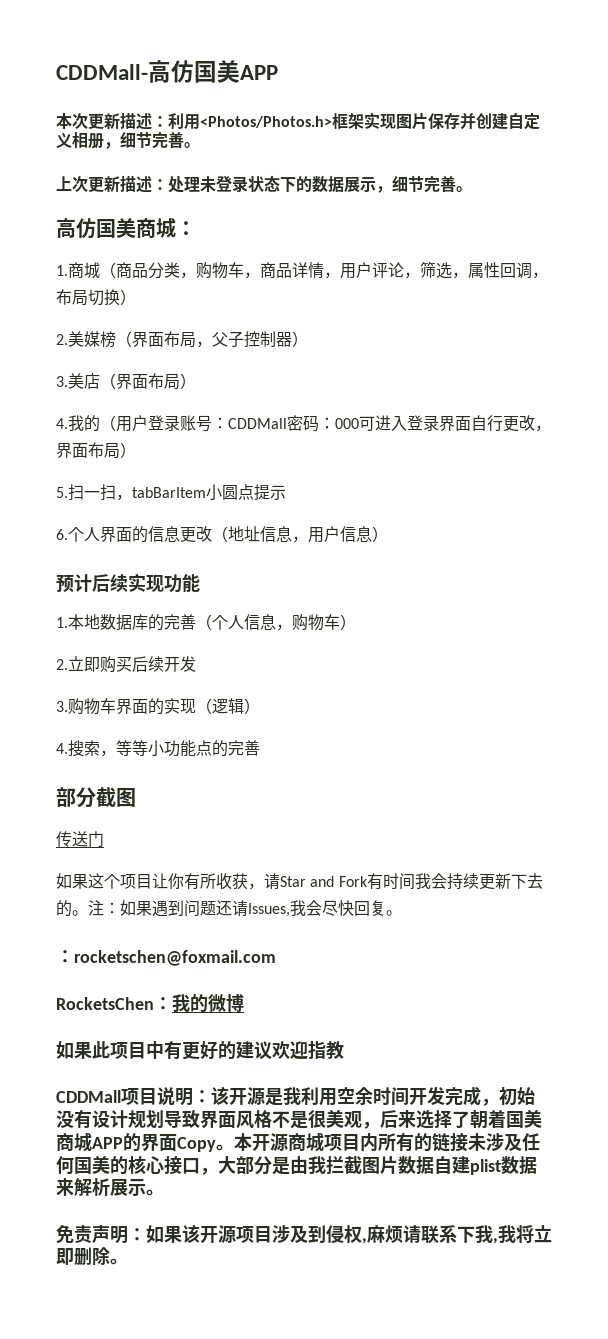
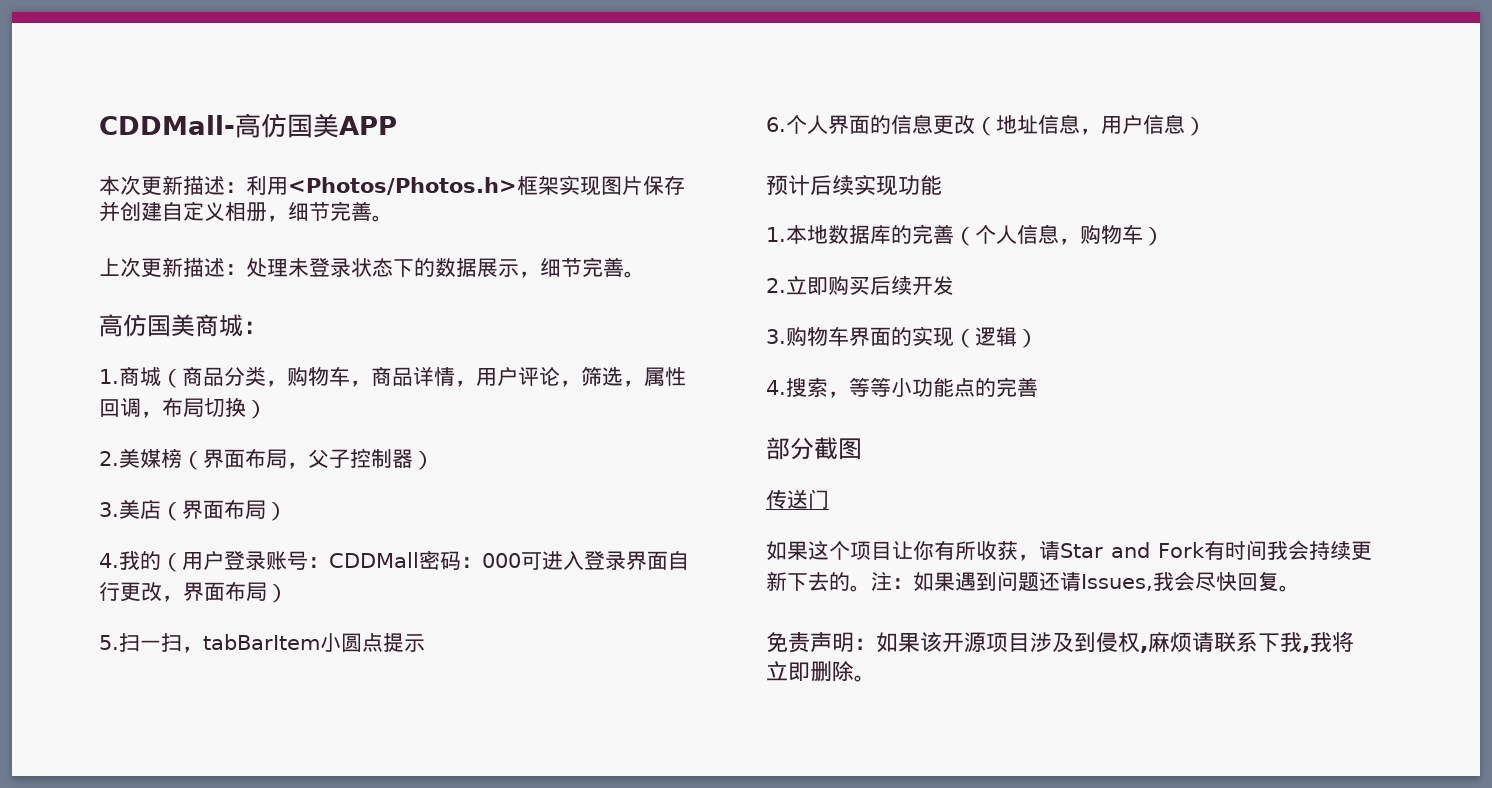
[56,950,276,966] [56,994,244,1013] [56,1040,344,1060] [56,1086,535,1106] [56,1109,542,1129] [56,1132,540,1152] [56,1155,537,1175] [56,1178,164,1196] // ：rocketschen@foxmail.com // RocketsChen：我的微博 // 如果此项目中有更好的建议欢迎指教 // CDDMall项目说明：该开源是我利用空余时间开发完成，初始没有设计规划导致界面风格不是很美观，后来选择了朝着国美商城APP的界面Copy。本开源商城项目内所有的链接未涉及任何国美的核心接口，大部分是由我拦截图片数据自建plist数据来解析展示。 -> (1300, 588) none

